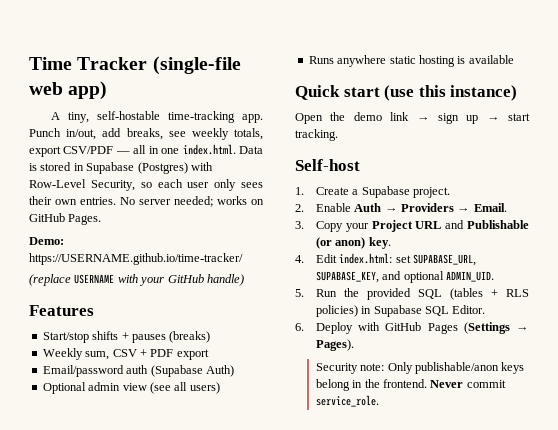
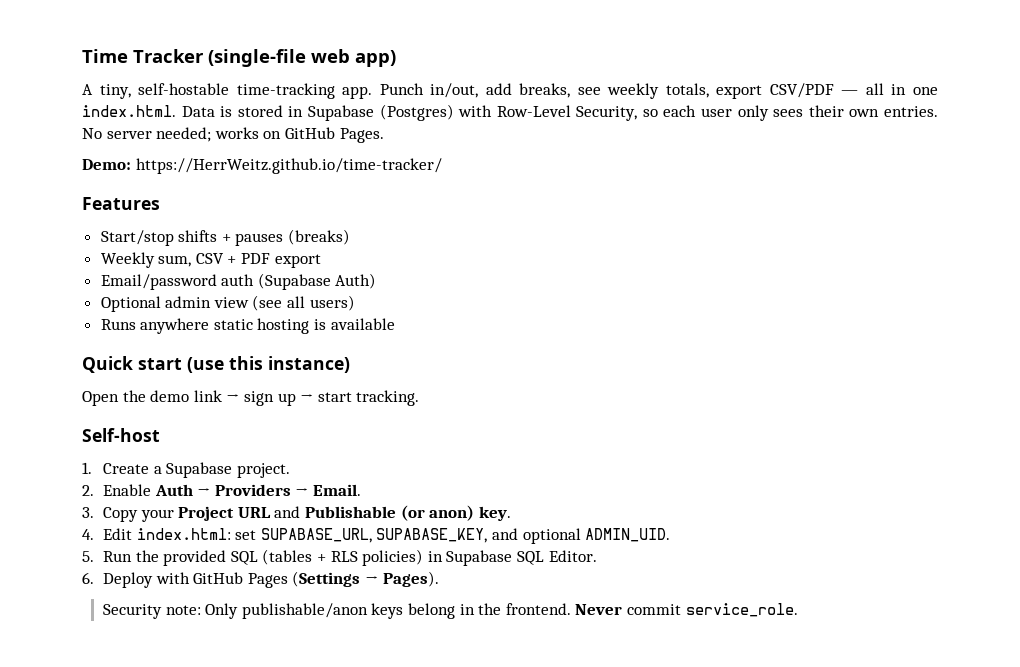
[29,253,243,265] [29,274,244,286] https://USERNAME.github.io/time-tracker/ // (replace USERNAME with your GitHub handle) -> [135,158,442,174] https://HerrWeitz.github.io/time-tracker/

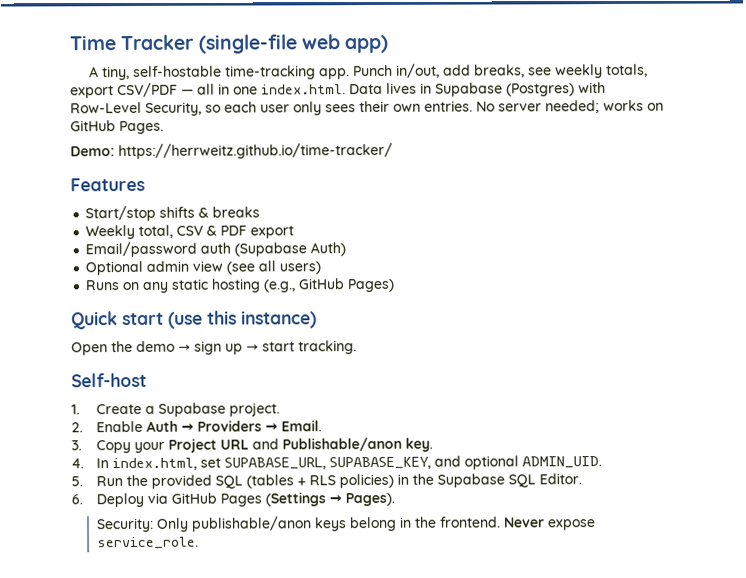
[220,105,283,117] is stored -> [386,82,417,94] lives
[135,158,442,174] https://HerrWeitz.github.io/time-tracker/ -> [118,142,393,160] https://herrweitz.github.io/time-tracker/
[221,229,351,246] [100,252,237,268] + pauses (breaks) // Weekly sum, CSV + -> [198,206,261,218] [85,224,218,240] & breaks // Weekly total, CSV &
[140,318,395,334] anywhere static hosting is available -> [122,278,396,293] on any static hosting (e.g., GitHub Pages)
[193,390,222,402] link -> (175, 346) none
[304,505,475,521] Publishable (or anon) -> [282,436,403,452] Publishable/anon
[103,528,231,540] Edit index.html: -> [96,457,198,471] In index.html,
(443, 556) none -> [412,473,435,485] the
[155,572,190,584] with -> [147,492,169,504] via
[103,604,201,619] Security note: -> [96,517,155,533] Security:
[626,604,681,615] commit -> [547,519,597,531] expose

